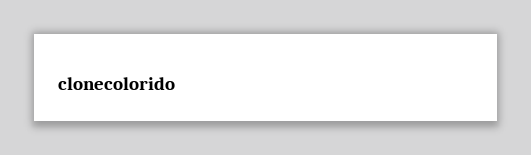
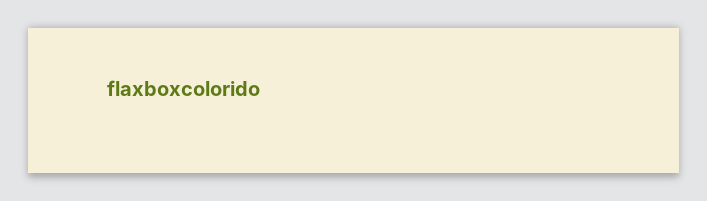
[58,77,175,90] clonecolorido -> [107,80,260,96] flaxboxcolorido

